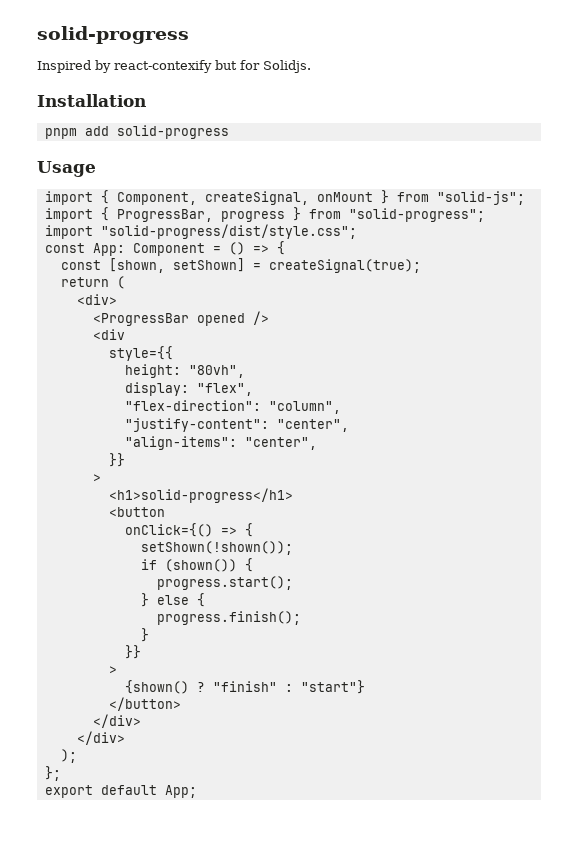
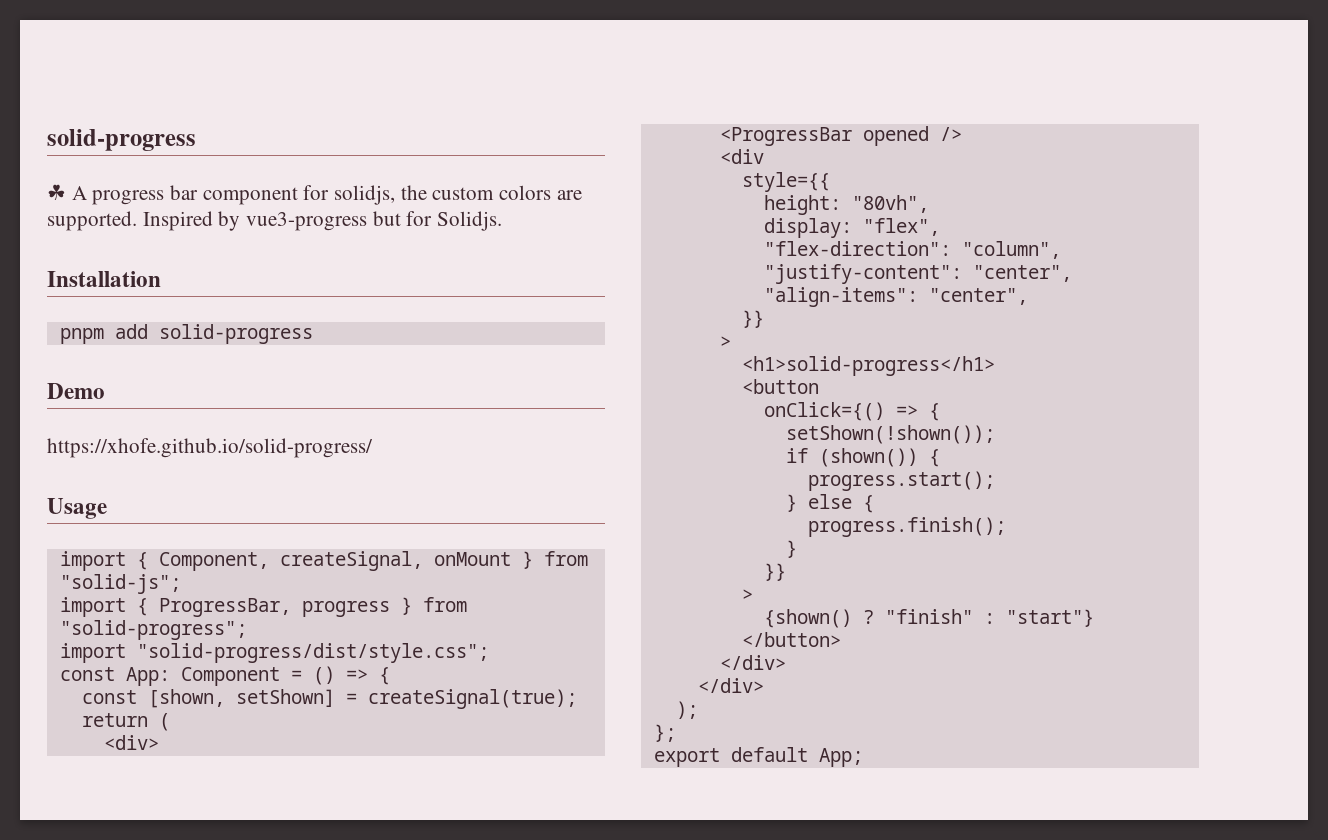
[37,26,189,44] solid-progress // -> [47,129,196,151] [47,184,582,205] [47,211,137,231] solid-progress // ☘ A progress bar component for solidjs, the custom colors are supported.
[114,60,212,73] react-contexify -> [246,212,368,231] vue3-progress
(229, 132) none -> [47,383,105,399] [47,438,373,458] // Demo // https://xhofe.github.io/solid-progress/

